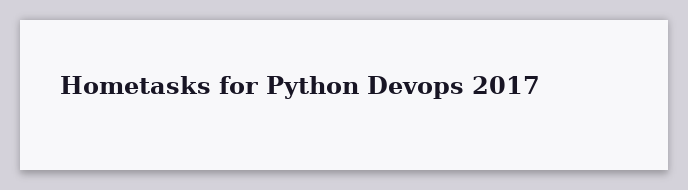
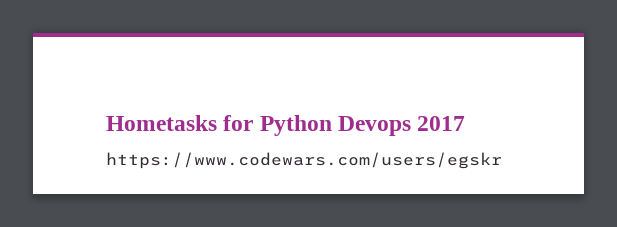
(540, 85) none -> [106,152,502,169] // https://www.codewars.com/users/egskr

